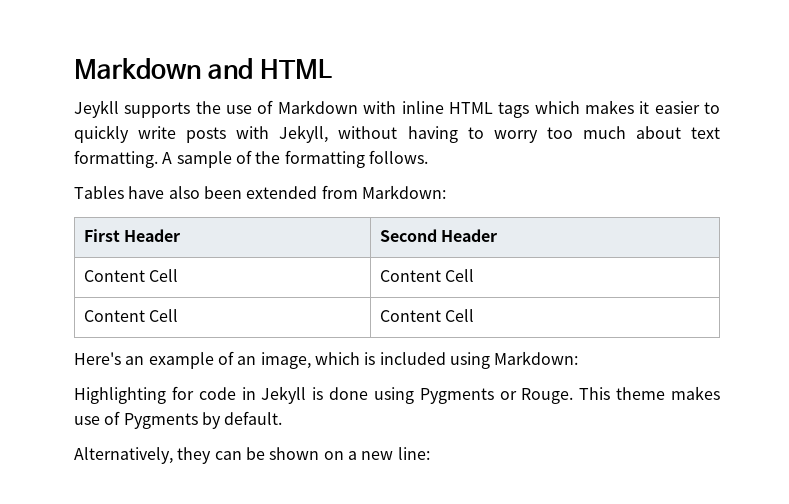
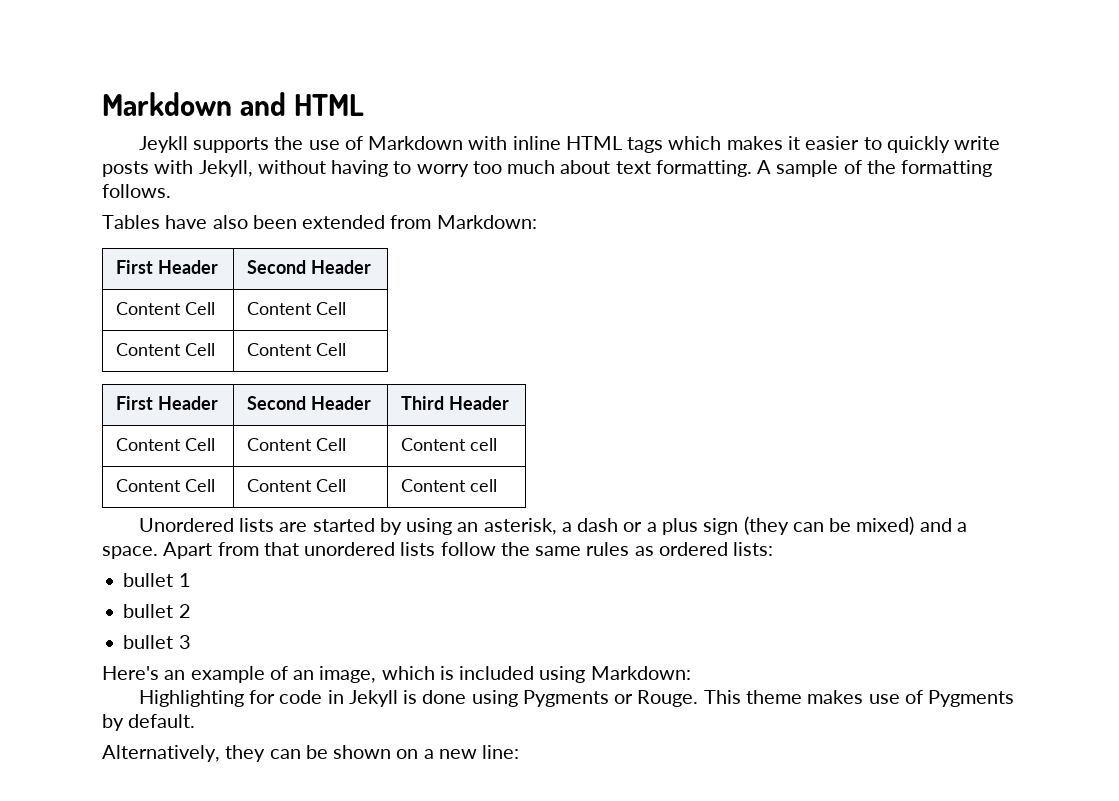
(475, 315) none -> [115,396,218,410] [246,396,371,410] [400,396,509,410] [115,438,215,451] [246,438,346,451] [400,438,497,451] [115,479,215,492] [246,479,346,492] [400,479,497,492] [138,516,967,535] [102,542,774,559] [123,573,191,587] [123,604,191,618] [123,635,191,649] // First Header | Second Header | Third Header // Content Cell | Content Cell | Content cell // Content Cell | Content Cell | Content cell // Unordered lists are started by using an asterisk, a dash or a plus sign (they can be mixed) and a space. Apart from that unordered lists follow the same rules as ordered lists: // bullet 1 // bullet 2 // bullet 3

